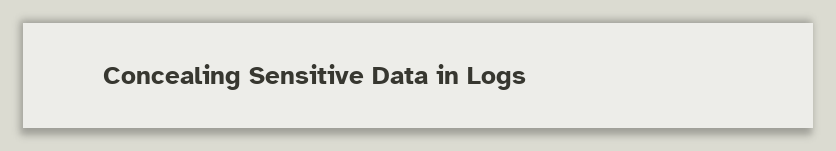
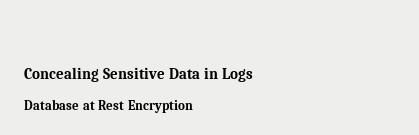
(526, 78) none -> [24,99,193,113] // Database at Rest Encryption

